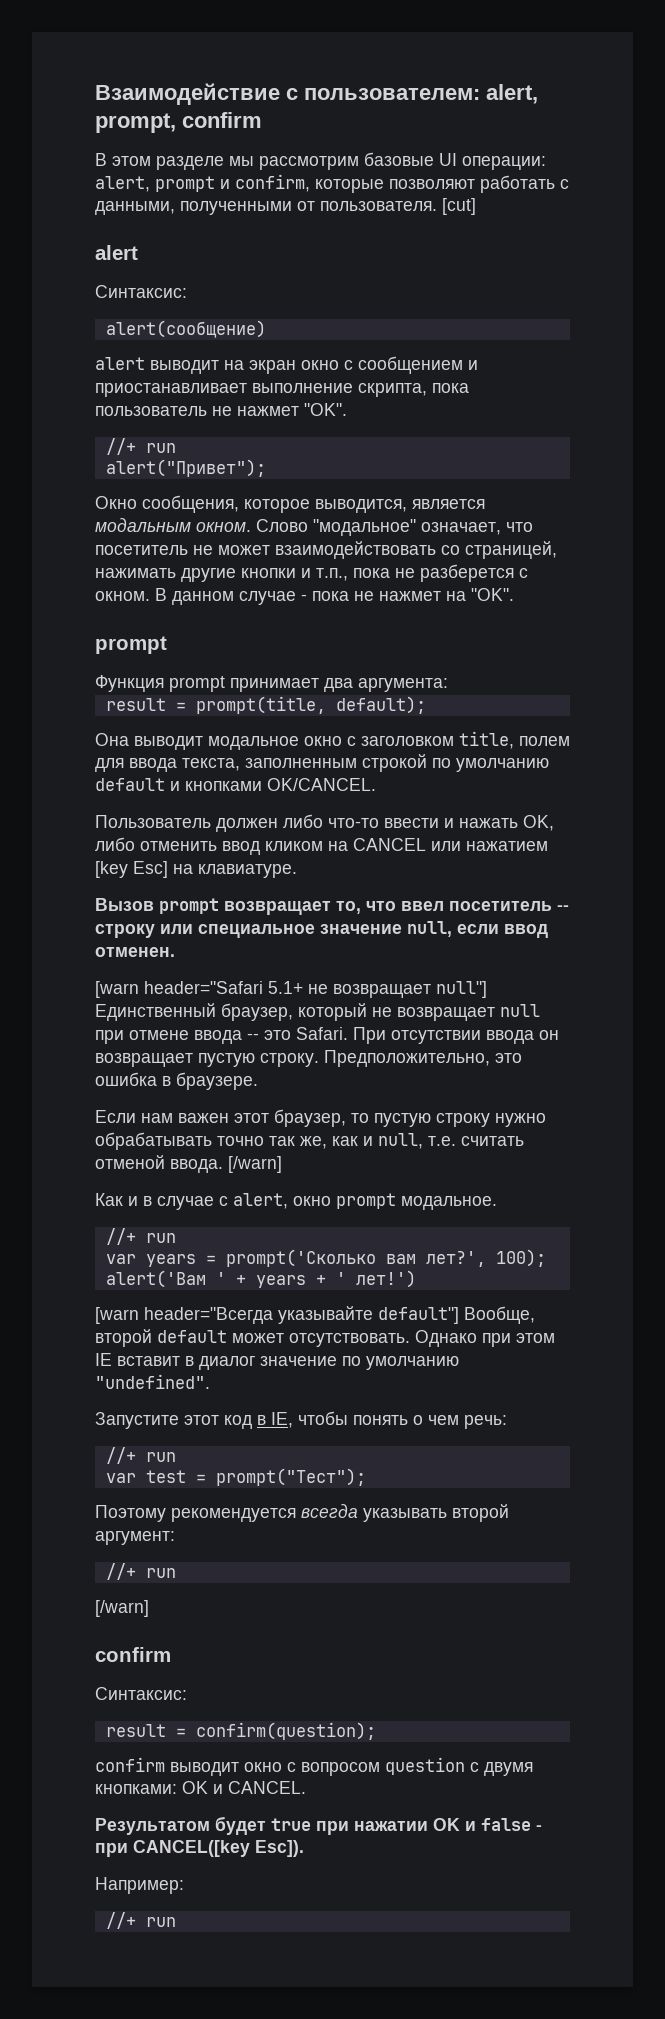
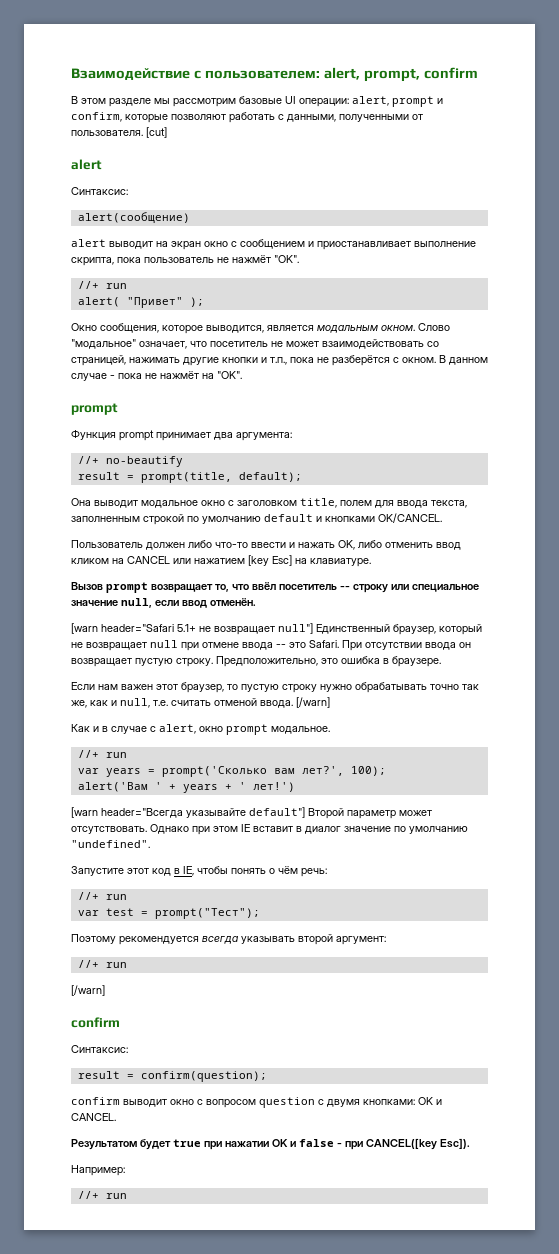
[237,406,299,416] нажмет -> [232,255,271,263] нажмёт
[105,459,266,477] alert("Привет"); -> [77,297,204,308] alert( "Привет" );
[420,564,514,582] разберется -> [332,355,390,366] разберётся
[379,591,441,601] нажмет -> [160,371,199,379] нажмёт
(448, 685) none -> [77,456,183,467] // //+ no-beautify
[401,901,444,911] ввел -> [252,582,276,590] ввёл
[95,947,175,957] отменен. -> [210,598,256,606] отменён.
[464,1306,535,1324] [95,1329,227,1347] Вообще, второй default -> [308,808,396,819] Второй параметр
[428,1415,459,1425] чем -> [278,866,298,874] чём

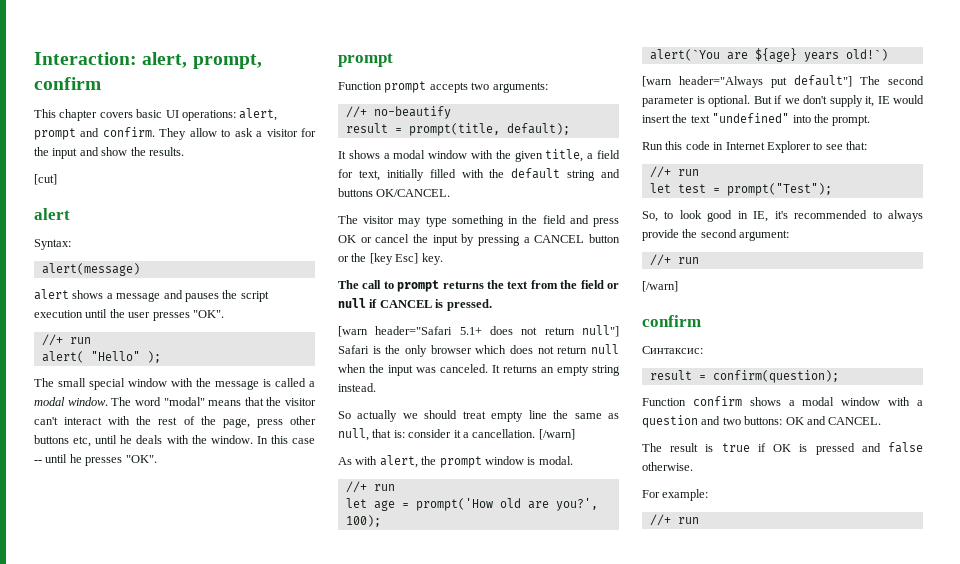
[71,68,320,80] Взаимодействие с пользователем: -> [34,52,137,65] Interaction:
[71,96,443,107] [71,112,423,123] [71,130,143,136] В этом разделе мы рассмотрим базовые UI операции: alert, prompt и confirm, которые позволяют работать с данными, полученными от пользователя. -> [34,108,278,121] [34,127,317,140] [34,147,184,159] This chapter covers basic UI operations: alert, prompt and confirm. They allow to ask a visitor for the input and show the results. //
[71,187,128,195] [77,212,190,224] [71,239,476,250] [71,255,271,266] Синтаксис: // alert(сообщение) // alert выводит на экран окно с сообщением и приостанавливает выполнение скрипта, пока пользователь не нажмёт -> [34,239,71,250] [41,263,140,276] [34,289,269,302] [34,309,190,321] Syntax: // alert(message) // alert shows a message and pauses the script execution until the user presses
[126,297,183,308] "Привет" -> [90,351,140,361] "Hello"
[71,323,450,334] [71,339,439,349] [71,355,488,366] [71,371,242,381] [71,403,118,415] [71,430,292,441] Окно сообщения, которое выводится, является модальным окном. Слово "модальное" означает, что посетитель не может взаимодействовать со страницей, нажимать другие кнопки и т.п., пока не разберётся с окном. В данном случае - пока не нажмёт на "OK". // prompt // Функция prompt принимает два аргумента: -> [34,378,315,390] [34,397,316,406] [34,416,316,428] [34,435,315,447] [34,454,157,466] [338,53,393,67] [338,81,548,93] The small special window with the message is called a modal window. The word "modal" means that the visitor can't interact with the rest of the page, press other buttons etc, until he deals with the window. In this case -- until he presses "OK". // prompt // Function prompt accepts two arguments:
[71,498,467,508] [71,513,442,525] [71,540,461,550] [71,555,371,567] [71,582,479,593] [71,598,256,608] [71,623,482,635] [71,640,471,651] [71,656,441,667] [71,682,479,693] [71,697,330,708] [71,724,330,735] [77,750,127,758] [77,766,386,777] [77,782,295,793] [71,807,432,819] [71,824,468,835] [71,840,150,848] [71,866,327,877] [77,892,127,900] [77,910,99,916] Она выводит модальное окно с заголовком title, полем для ввода текста, заполненным строкой по умолчанию default и кнопками OK/CANCEL. // Пользователь должен либо что-то ввести и нажать OK, либо отменить ввод кликом на CANCEL или нажатием [key Esc] на клавиатуре. // Вызов prompt возвращает то, что ввёл посетитель -- строку или специальное значение null, если ввод отменён. // [warn header="Safari 5.1+ не возвращает null"] Единственный браузер, который не возвращает null при отмене ввода -- это Safari. При отсутствии ввода он возвращает пустую строку. Предположительно, это ошибка в браузере. // Если нам важен этот браузер, то пустую строку нужно обрабатывать точно так же, как и null, т.е. считать отменой ввода. [/warn] // Как и в случае с alert, окно prompt модальное. // //+ run // var years = prompt('Сколько вам лет?', 100); // alert('Вам ' + years + ' лет!') // [warn header="Всегда указывайте default"] Второй параметр может отсутствовать. Однако при этом IE вставит в диалог значение по умолчанию "undefined". // Запустите этот код в IE, чтобы понять о чём речь: // //+ run // var -> [338,149,620,162] [338,168,620,181] [338,188,451,197] [338,215,619,227] [338,234,620,246] [338,253,443,265] [338,280,619,292] [338,298,492,311] [338,325,619,337] [338,344,619,357] [338,364,620,376] [338,383,376,392] [338,410,619,422] [338,428,575,441] [338,455,573,468] [345,481,395,493] [345,498,598,511] [345,515,381,527] [649,48,888,62] [642,75,924,88] [642,95,924,107] [642,113,871,126] [642,141,867,153] [649,166,699,178] [649,183,671,193] It shows a modal window with the given title, a field for text, initially filled with the default string and buttons OK/CANCEL. // The visitor may type something in the field and press OK or cancel the input by pressing a CANCEL button or the [key Esc] key. // The call to prompt returns the text from the field or null if CANCEL is pressed. // [warn header="Safari 5.1+ does not return null"] Safari is the only browser which does not return null when the input was canceled. It returns an empty string instead. // So actually we should treat empty line the same as null, that is: consider it a cancellation. [/warn] // As with alert, the prompt window is modal. // //+ run // let age = prompt('How old are you?', 100); // alert(`You are ${age} years old!`) // [warn header="Always put default"] The second parameter is optional. But if we don't supply it, IE would insert the text "undefined" into the prompt. // Run this code in Internet Explorer to see that: // //+ run // let
[154,908,260,919] [71,934,386,945] prompt("Тест"); // Поэтому рекомендуется всегда указывать второй аргумент: -> [726,183,832,196] [642,210,923,222] [642,229,790,241] prompt("Test"); // So, to look good in IE, it's recommended to always provide the second argument:
[71,1097,442,1108] [71,1113,116,1121] [71,1138,470,1150] [71,1165,125,1176] confirm выводит окно с вопросом question с двумя кнопками: OK и CANCEL. // Результатом будет true при нажатии OK и false - при CANCEL([key Esc]). // Например: -> [642,396,923,406] [642,415,882,428] [642,442,923,455] [642,462,693,471] [642,489,709,501] Function confirm shows a modal window with a question and two buttons: OK and CANCEL. // The result is true if OK is pressed and false otherwise. // For example:

